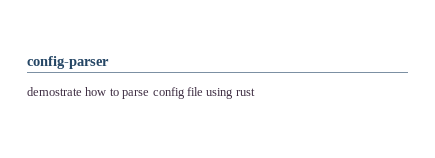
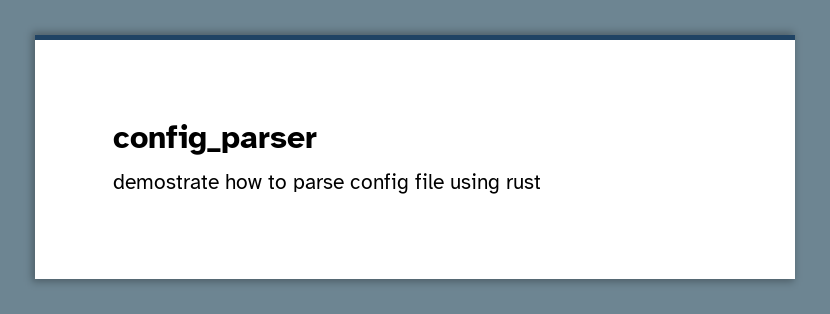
[27,56,109,69] config-parser -> [113,124,317,155] config_parser

